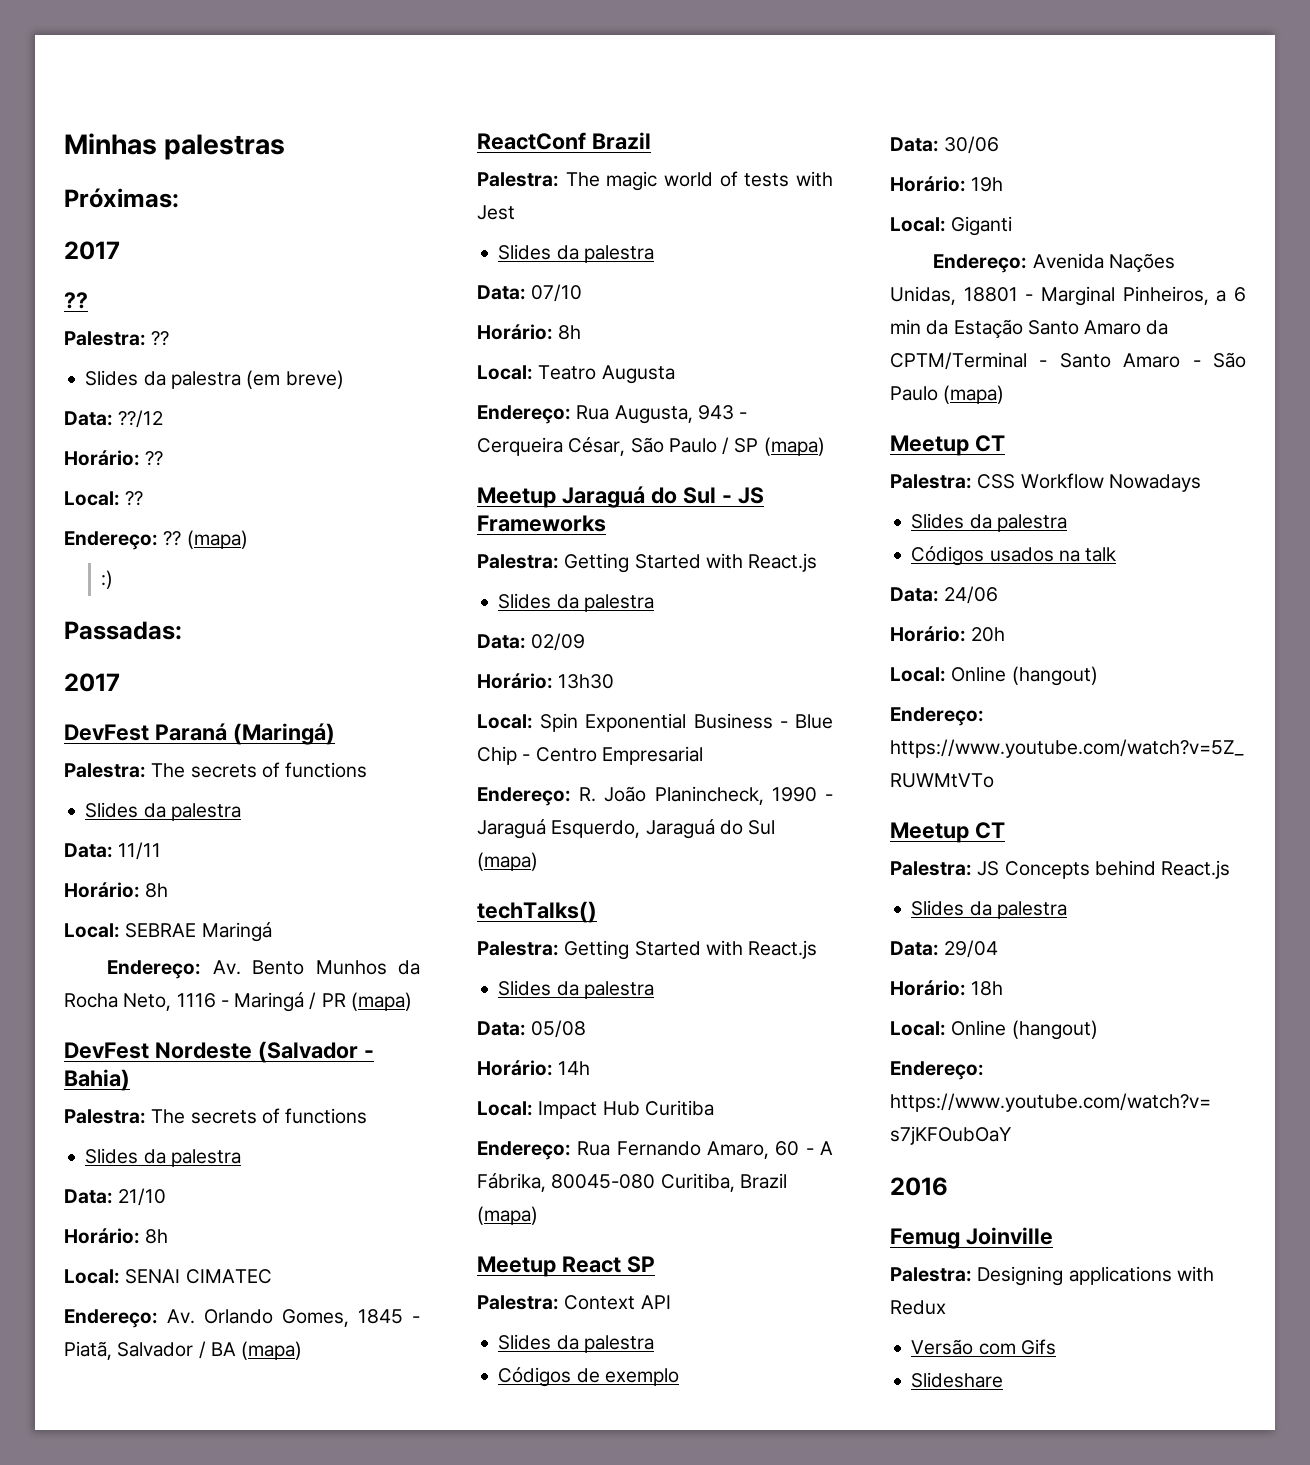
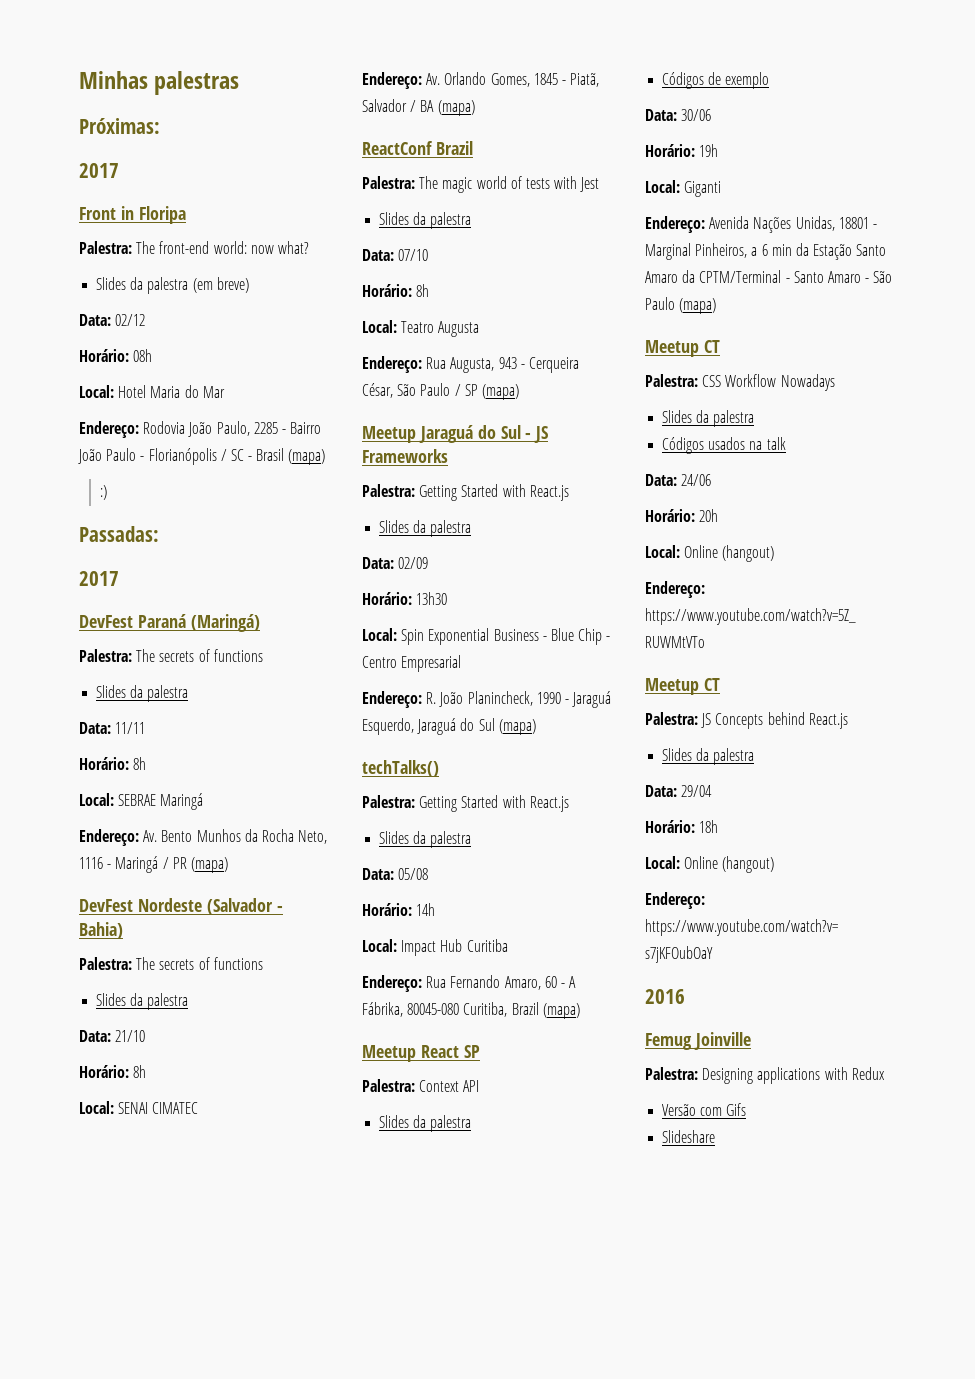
[64,292,88,309] [64,331,170,346] ?? // Palestra: ?? -> [79,206,186,224] [79,241,309,254] Front in Floripa // Palestra: The front-end world: now what?
[118,410,164,428] [64,450,164,466] [64,491,144,506] [64,531,182,550] ??/12 // Horário: ?? // Local: ?? // Endereço: ?? -> [115,314,146,326] [79,349,153,362] [79,385,225,398] [79,421,322,438] [78,448,285,465] 02/12 // Horário: 08h // Local: Hotel Maria do Mar // Endereço: Rodovia João Paulo, 2285 - Bairro João Paulo - Florianópolis / SC - Brasil

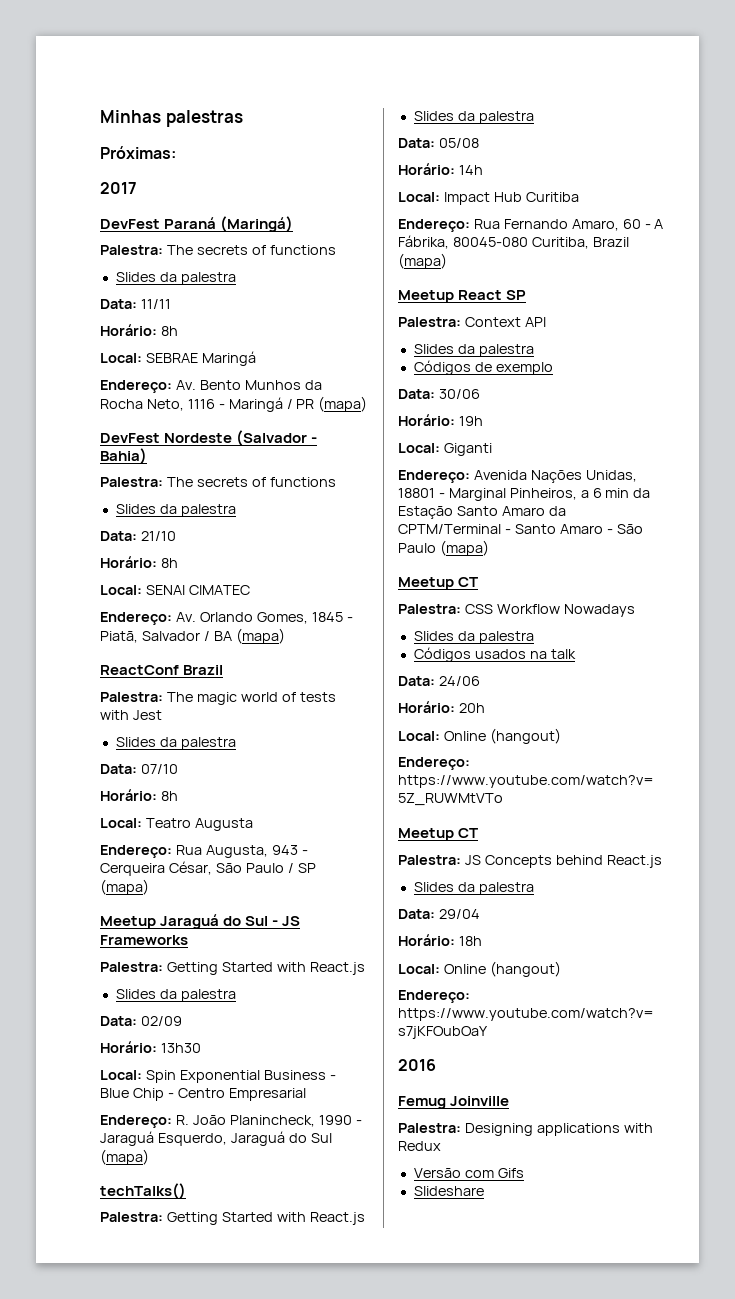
[79,206,186,224] [79,241,309,254] [96,277,249,294] [79,314,146,326] [79,349,153,362] [79,385,225,398] [79,421,322,438] [78,448,326,465] [99,485,107,500] [79,526,159,542] [79,571,119,586] // Front in Floripa // Palestra: The front-end world: now what? // Slides da palestra (em breve) // Data: 02/12 // Horário: 08h // Local: Hotel Maria do Mar // Endereço: Rodovia João Paulo, 2285 - Bairro João Paulo - Florianópolis / SC - Brasil (mapa) // :) // Passadas: // 2017 -> (137, 188) none

